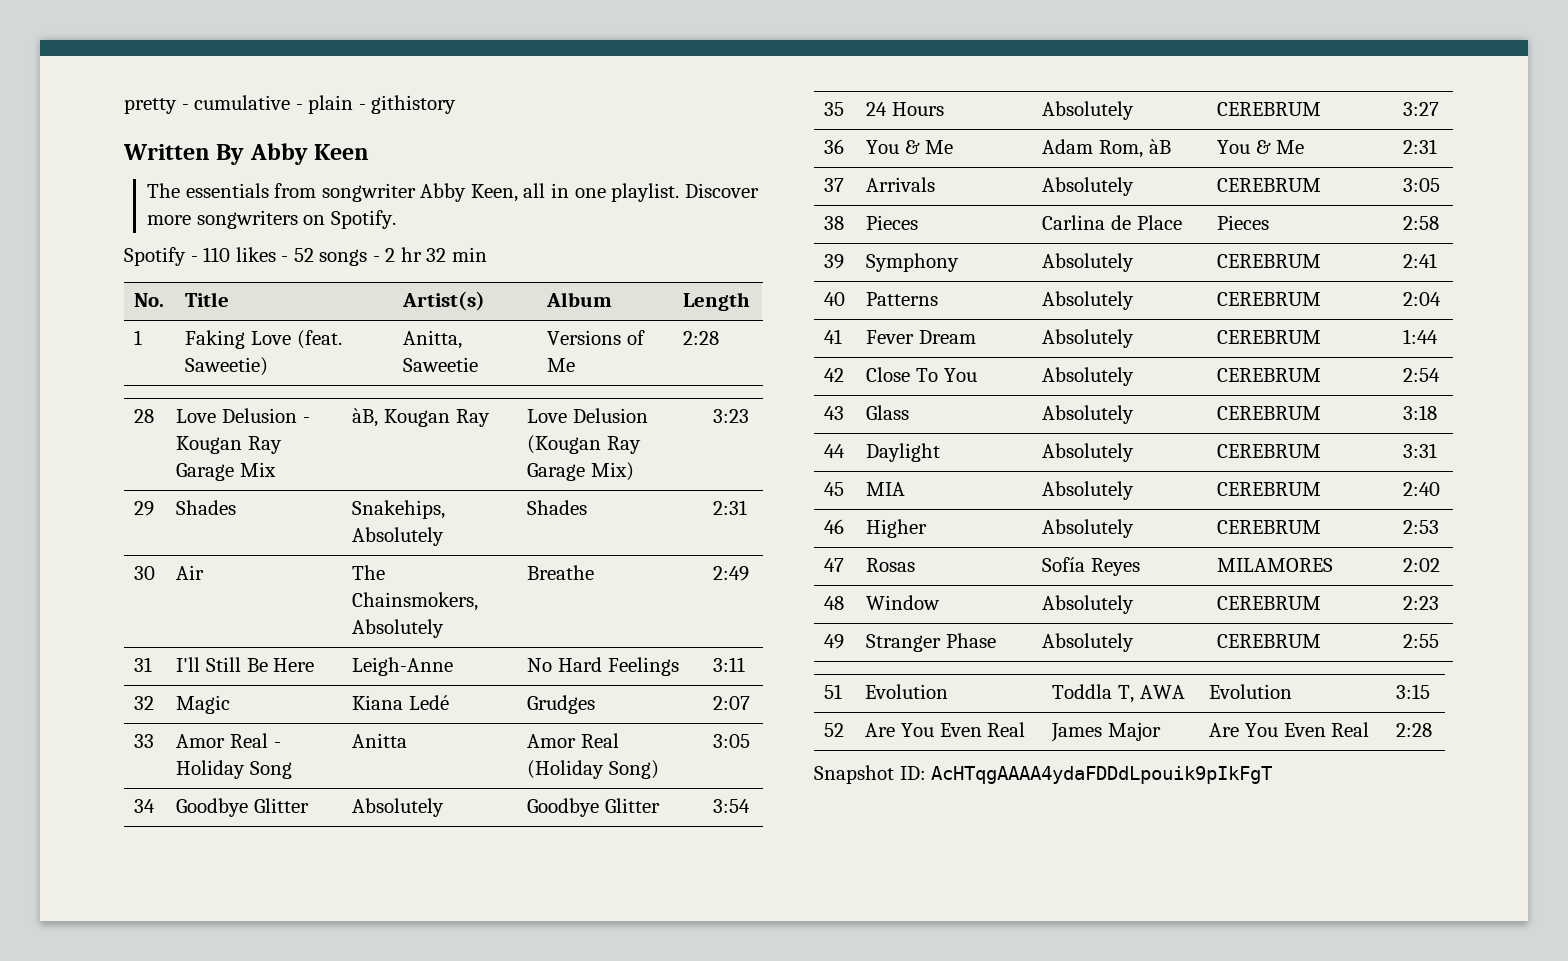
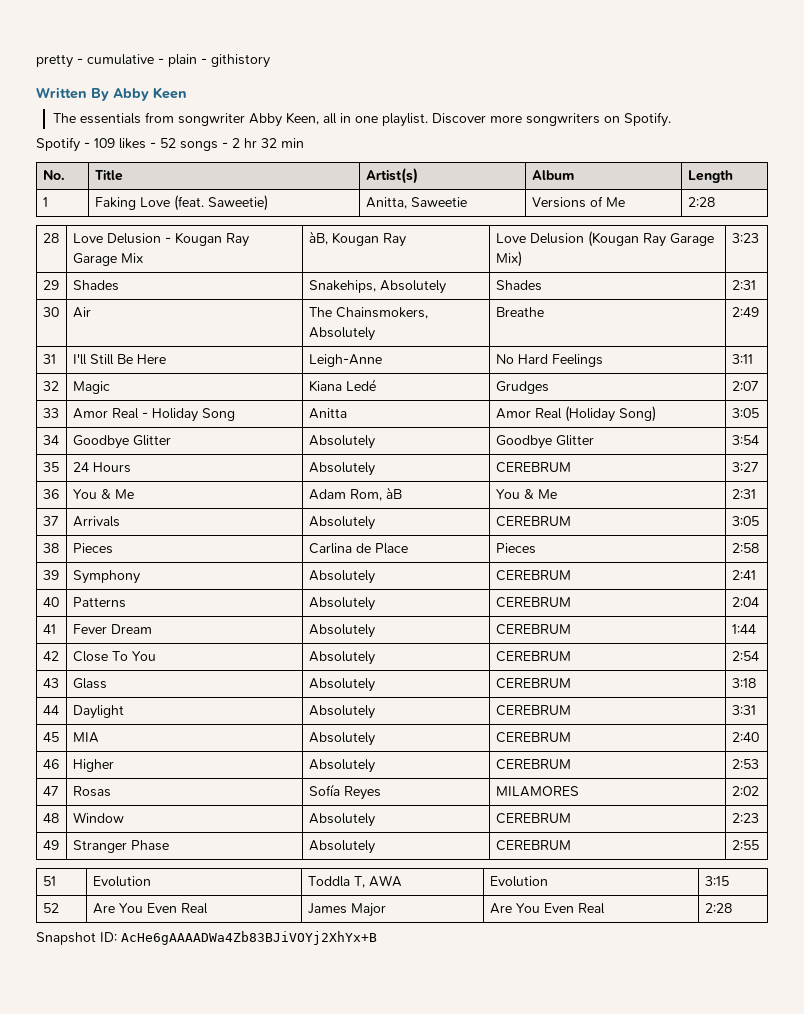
[203,247,231,262] 110 -> [94,138,115,148] 109
[931,766,1273,784] AcHTqgAAAA4ydaFDDdLpouik9pIkFgT -> [121,931,377,945] AcHe6gAAAADWa4Zb83BJiVOYj2XhYx+B

